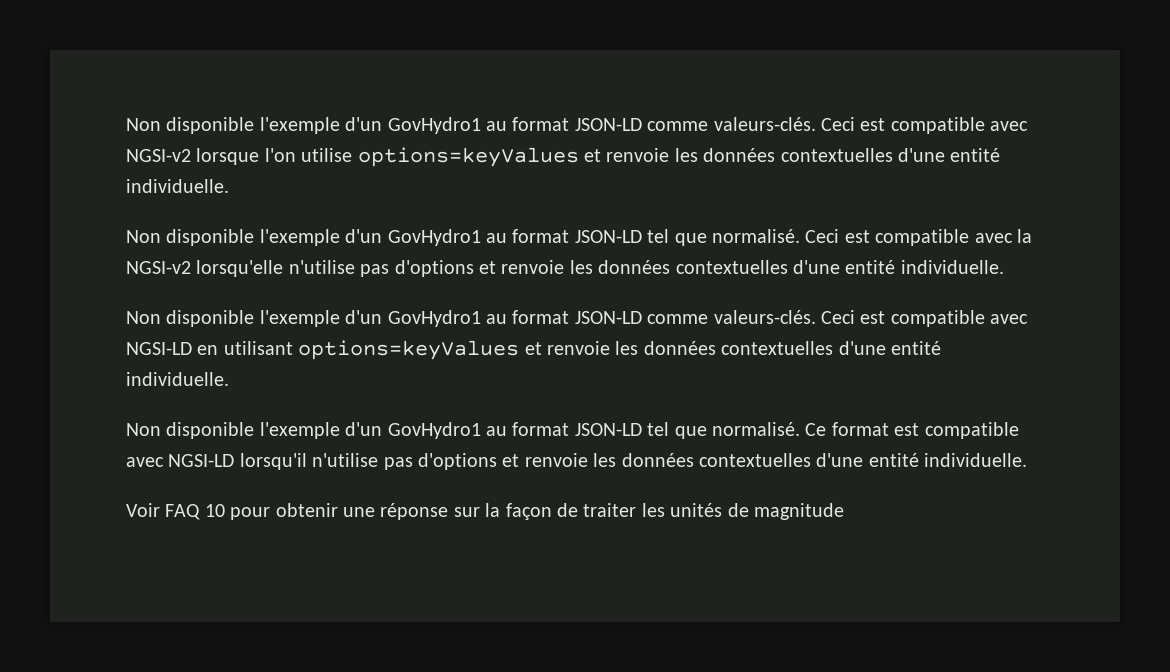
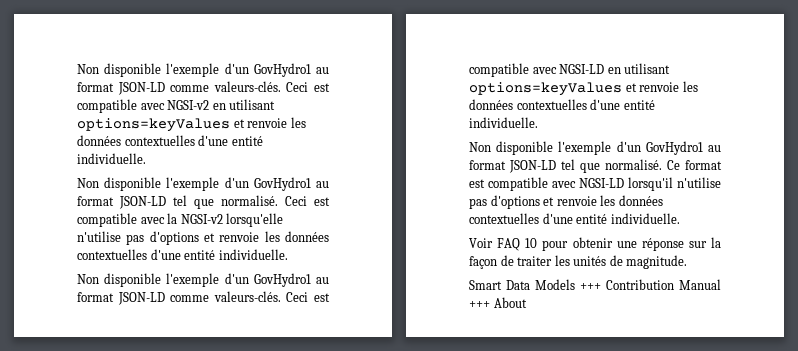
[196,148,353,165] lorsque l'on utilise -> [212,99,276,110] en utilisant
[753,503,844,520] magnitude -> [626,255,688,269] [469,279,721,290] [469,297,527,308] magnitude. // Smart Data Models +++ Contribution Manual +++ About

